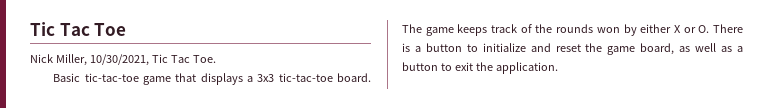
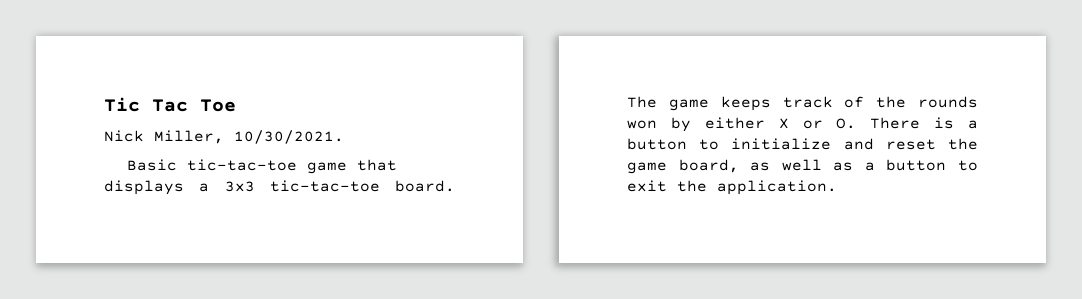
[89,54,216,66] 10/30/2021, Tic Tac Toe. -> [234,130,344,144] 10/30/2021.

